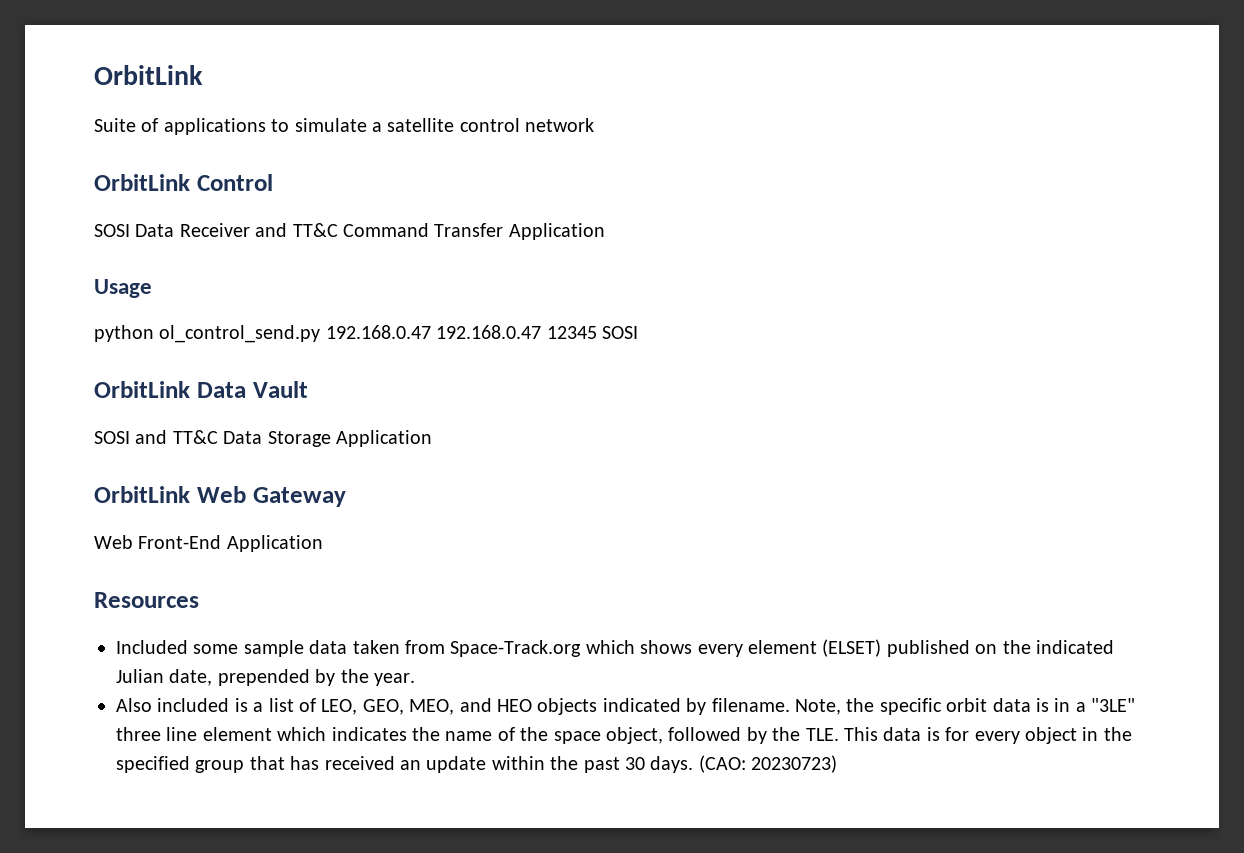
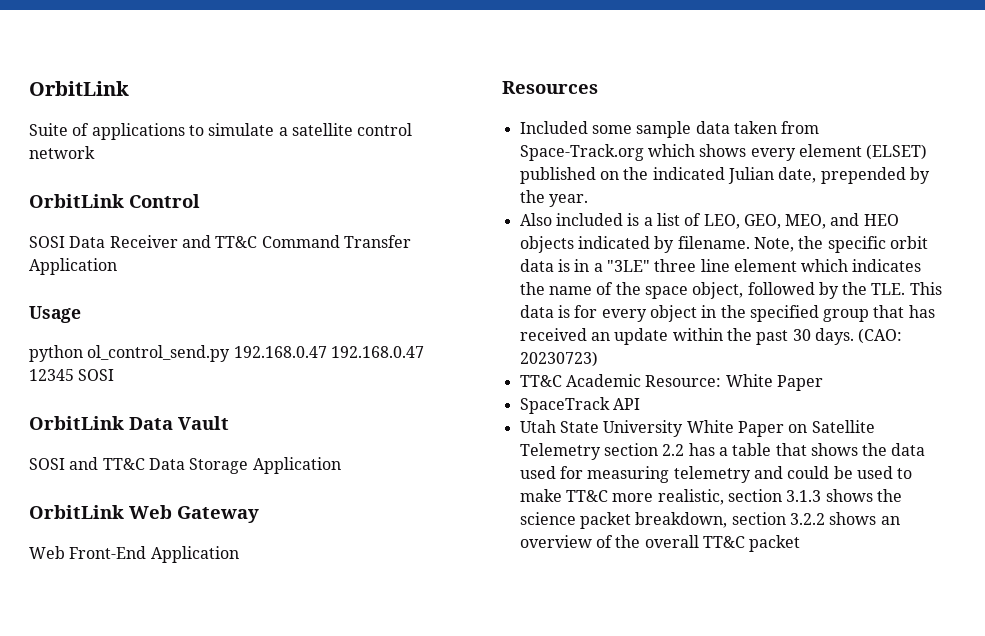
(838, 764) none -> [519,374,823,391] [519,397,640,414] [519,420,875,437] [519,443,926,460] [519,466,913,483] [519,489,902,505] [519,512,900,529] [519,535,801,552] // TT&C Academic Resource: White Paper // SpaceTrack API // Utah State University White Paper on Satellite Telemetry section 2.2 has a table that shows the data used for measuring telemetry and could be used to make TT&C more realistic, section 3.1.3 shows the science packet breakdown, section 3.2.2 shows an overview of the overall TT&C packet

